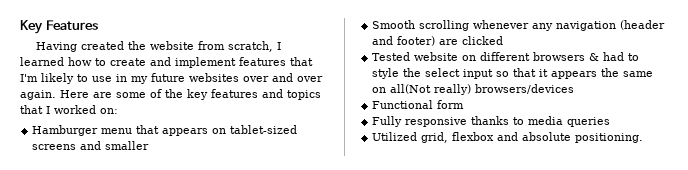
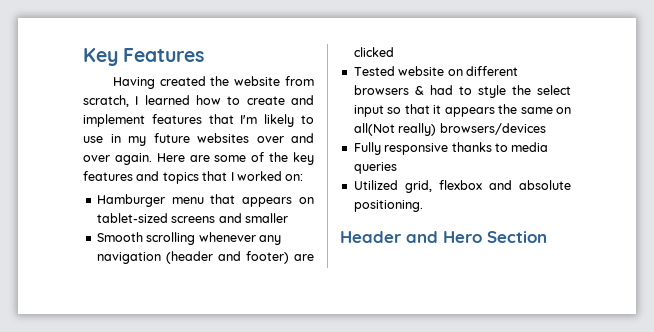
[372,100,465,109] // Functional form -> (546, 129) none
(644, 138) none -> [340,231,547,243] // Header and Hero Section

